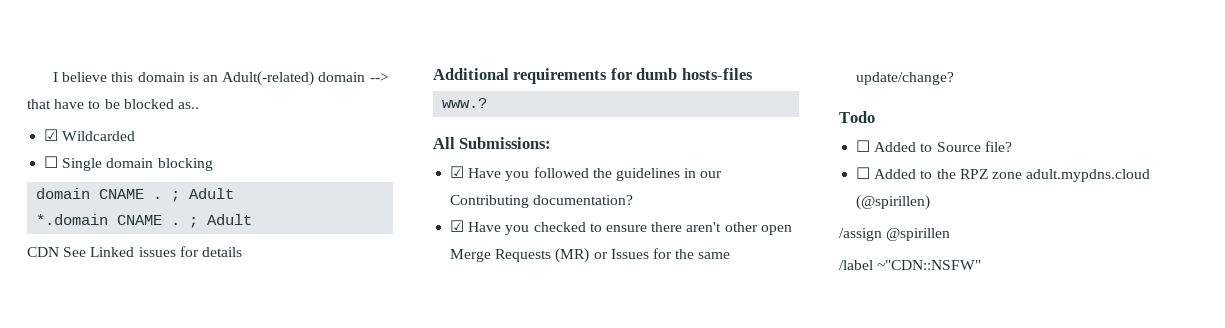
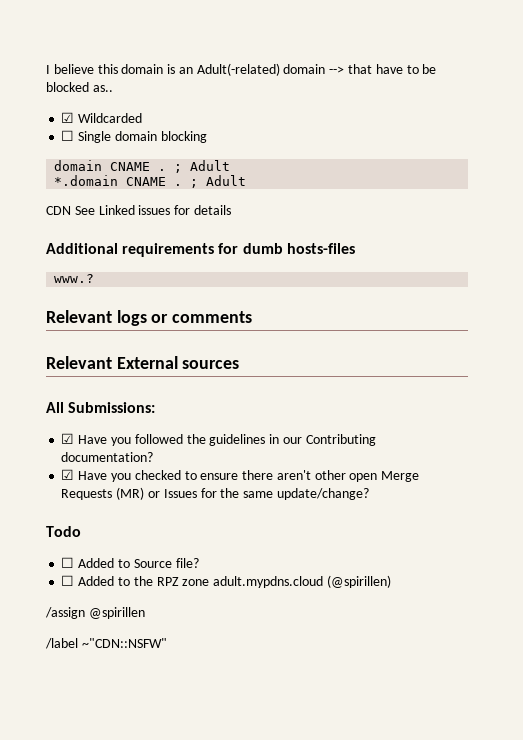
(488, 103) none -> [46,310,253,326] [46,356,240,369] // Relevant logs or comments // Relevant External sources

